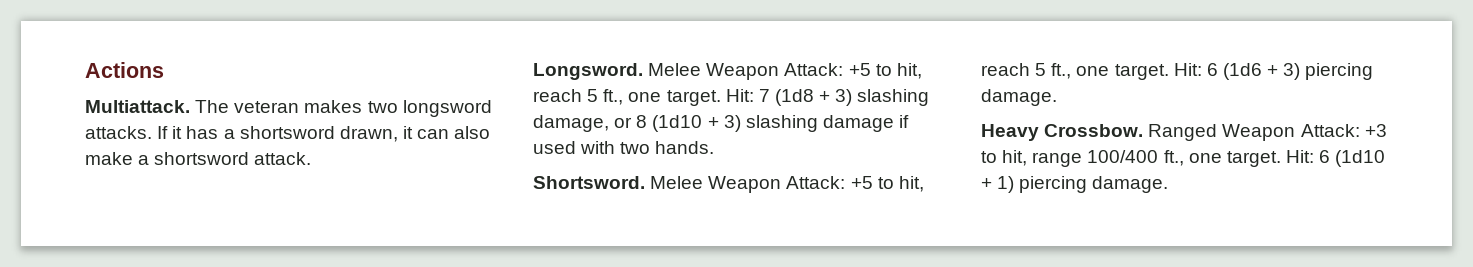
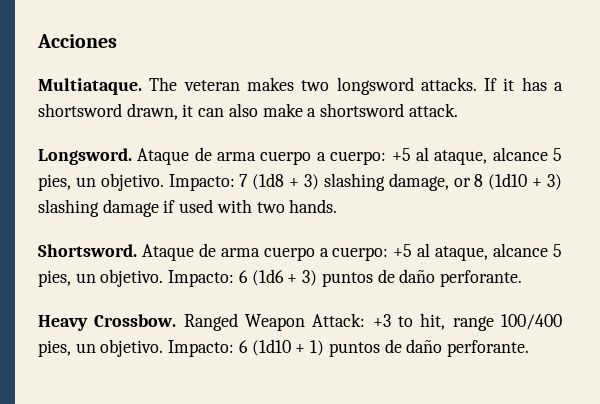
[85,62,164,78] [85,100,190,113] Actions // Multiattack. -> [37,34,117,48] [38,78,142,95] Acciones // Multiataque.
[648,63,922,80] [533,89,754,106] Melee Weapon Attack: +5 to hit, reach 5 ft., one target. Hit: -> [137,147,563,165] [38,173,235,191] Ataque de arma cuerpo a cuerpo: +5 al ataque, alcance 5 pies, un objetivo. Impacto:
[650,176,924,193] [981,63,1374,80] [981,89,1057,106] Melee Weapon Attack: +5 to hit, reach 5 ft., one target. Hit: 6 (1d6 + 3) piercing damage. -> [141,243,563,261] [38,269,522,287] Ataque de arma cuerpo a cuerpo: +5 al ataque, alcance 5 pies, un objetivo. Impacto: 6 (1d6 + 3) puntos de daño perforante.
[1163,150,1386,167] [981,176,1169,193] ft., one target. Hit: 6 (1d10 + 1) piercing damage. -> [38,339,529,357] pies, un objetivo. Impacto: 6 (1d10 + 1) puntos de daño perforante.

